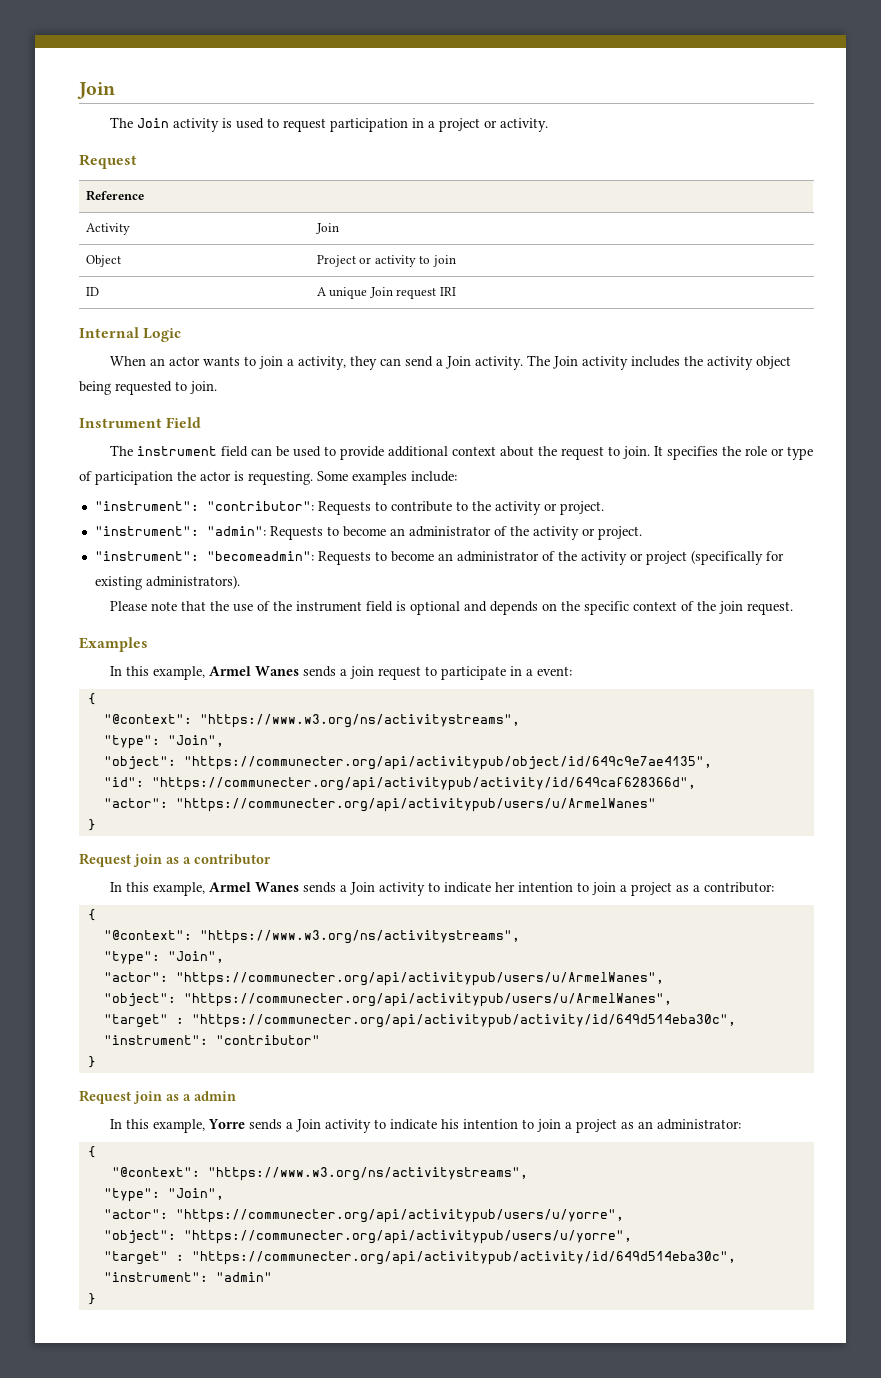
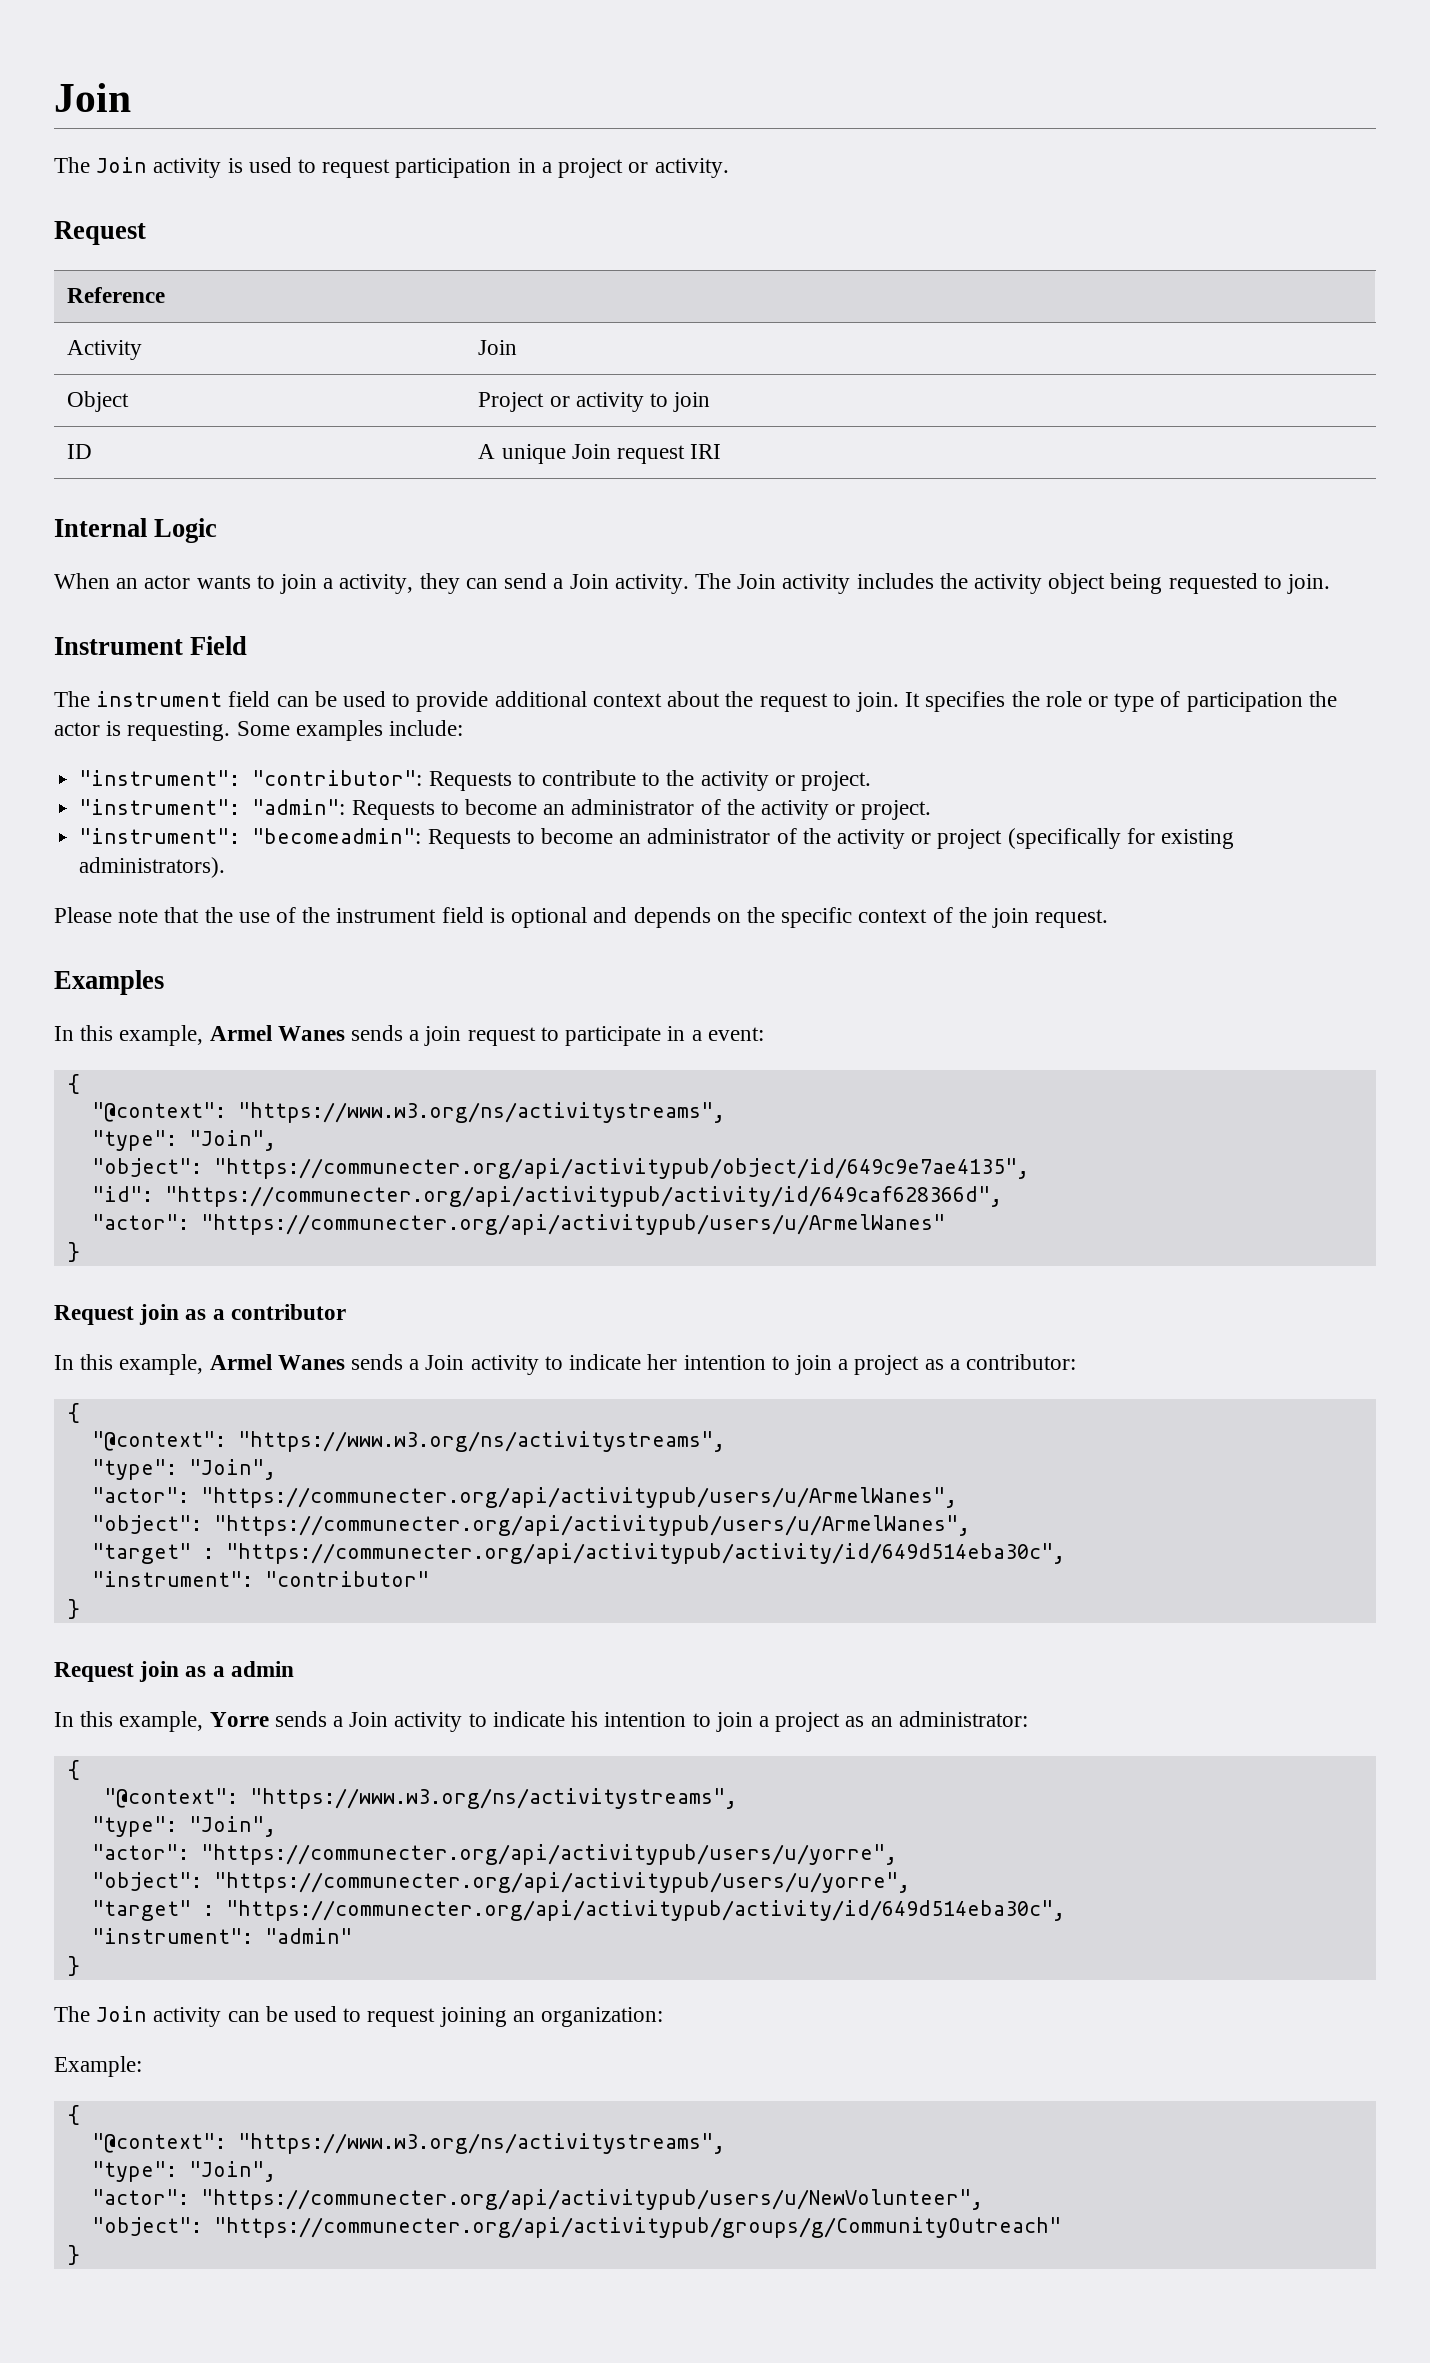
(96, 1299) none -> [54,2006,664,2027] [54,2056,142,2077] [67,2105,80,2125] [91,2133,725,2154] [91,2161,276,2182] [91,2189,983,2210] [91,2217,1061,2238] [67,2245,80,2265] // The Join activity can be used to request joining an organization: // Example: // { // "@context": "https://www.w3.org/ns/activitystreams", // "type": "Join", // "actor": "https://communecter.org/api/activitypub/users/u/NewVolunteer", // "object": "https://communecter.org/api/activitypub/groups/g/CommunityOutreach" // }

